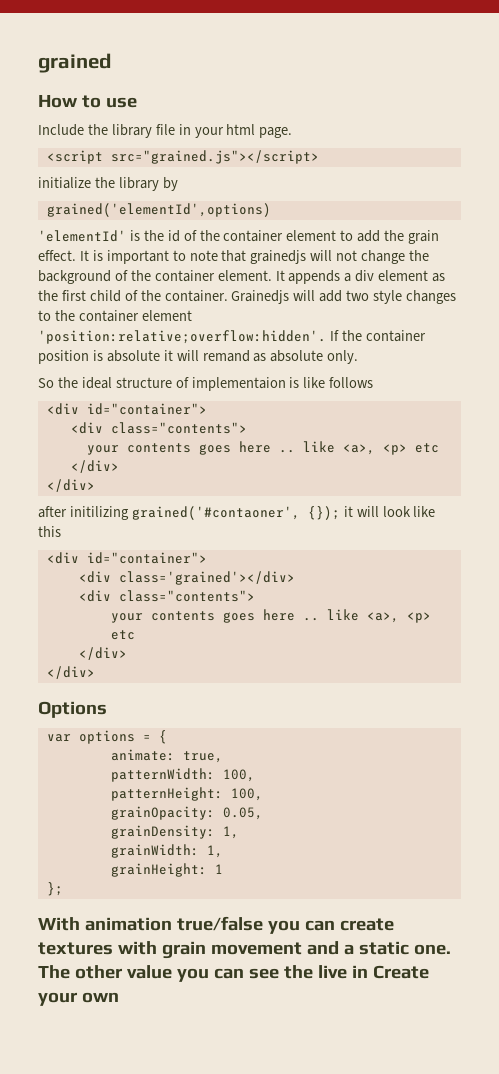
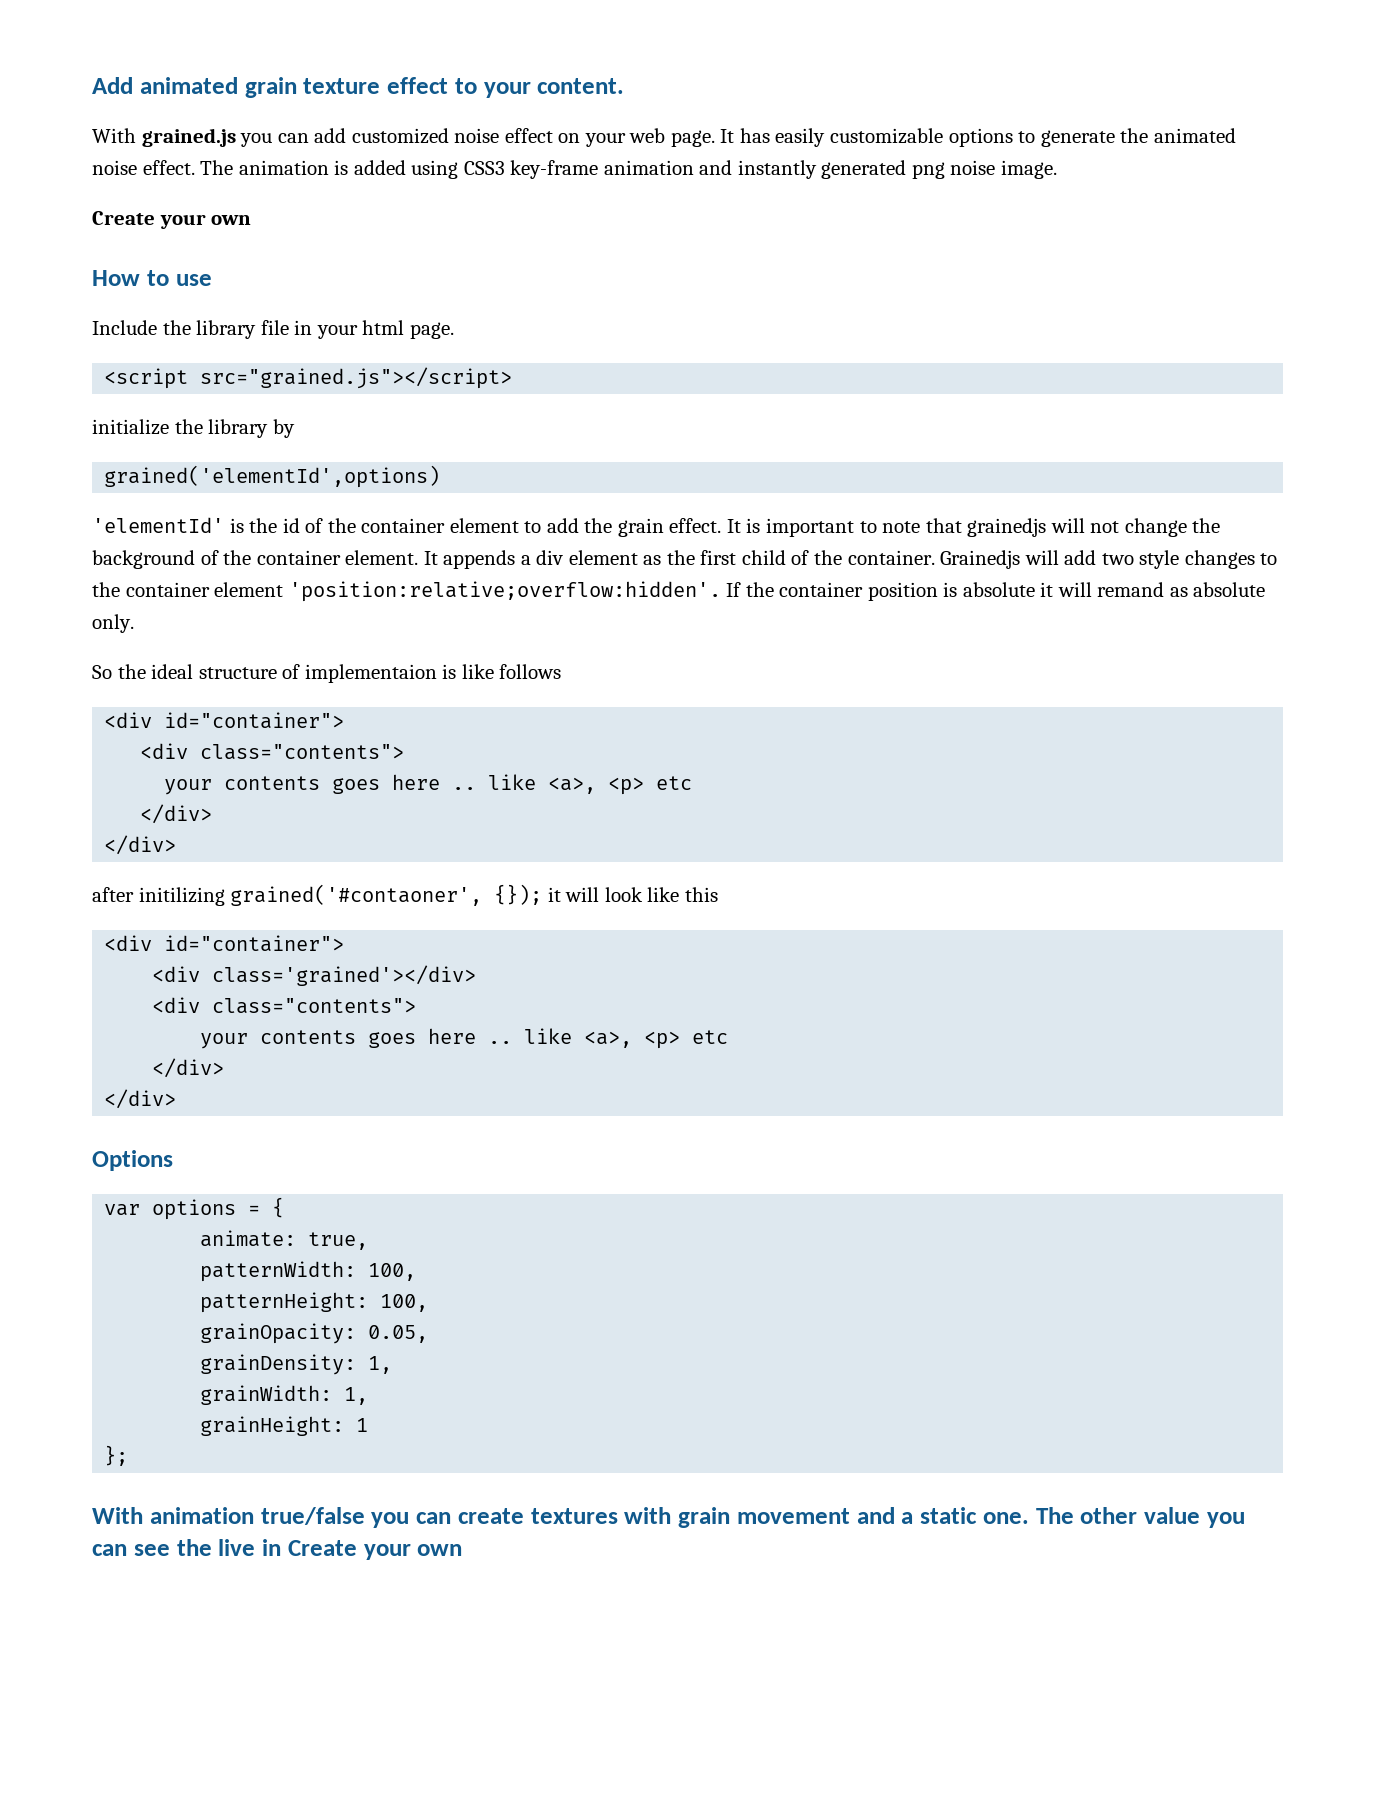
[38,53,111,73] grained -> [92,77,625,98] [92,128,1236,147] [92,160,1058,179] [92,211,252,229] Add animated grain texture effect to your content. // With grained.js you can add customized noise effect on your web page. It has easily customizable options to generate the animated noise effect. The animation is added using CSS3 key-frame animation and instantly generated png noise image. // Create your own

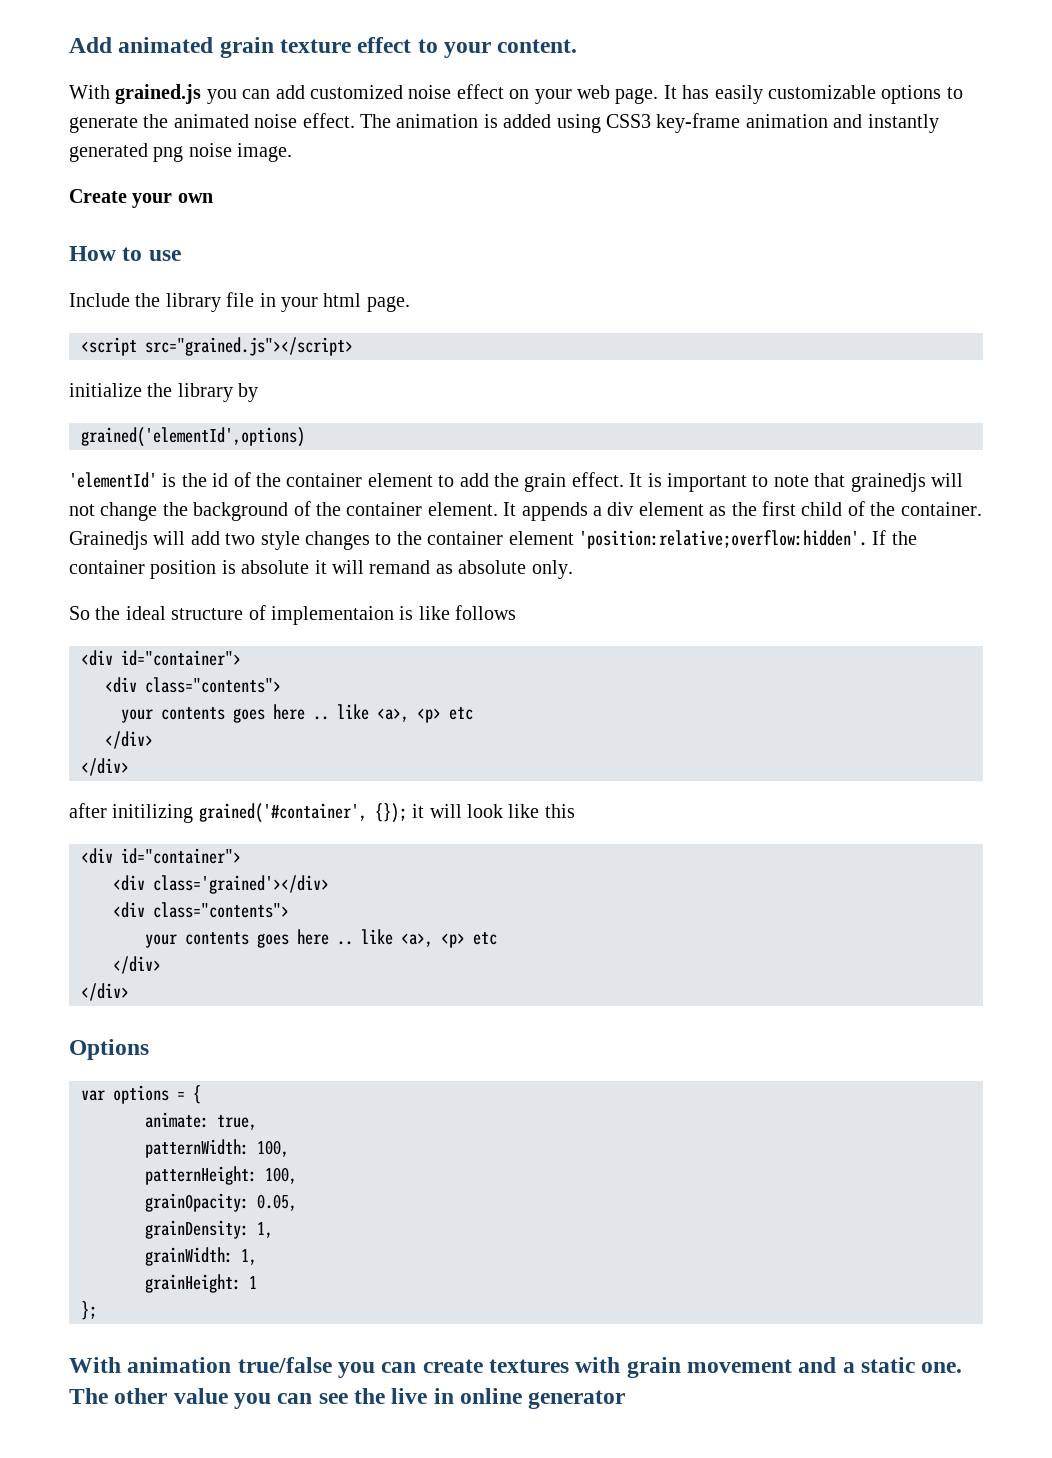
[230,884,483,906] grained('#contaoner', -> [198,803,367,823] grained('#container',
[287,1540,463,1560] Create your own -> [460,1388,626,1409] online generator

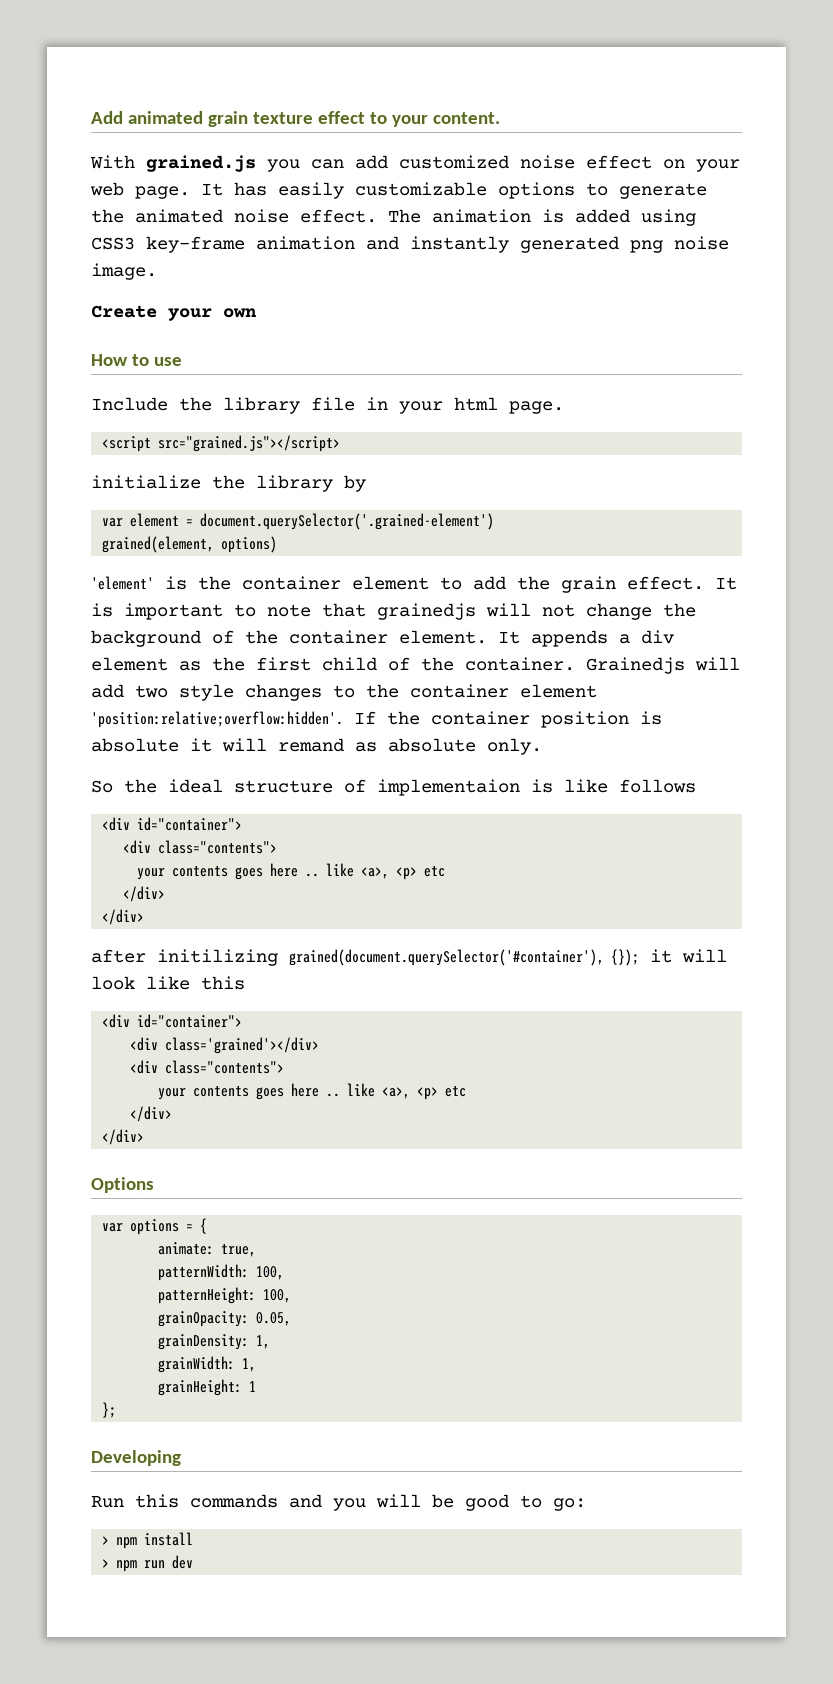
[81,427,305,447] [69,472,251,488] grained('elementId',options) // 'elementId' is the id of -> [102,513,495,530] [102,536,278,553] [91,576,187,590] var element = document.querySelector('.grained-element') // grained(element, options) // 'element' is
[198,803,367,823] grained('#container', -> [289,949,604,966] grained(document.querySelector('#container'),
[69,1357,963,1378] [69,1388,626,1409] With animation true/false you can create textures with grain movement and a static one. The other value you can see the live in online generator -> [91,1450,181,1466] [91,1494,586,1511] [102,1532,194,1549] [102,1555,194,1572] Developing // Run this commands and you will be good to go: // > npm install // > npm run dev

